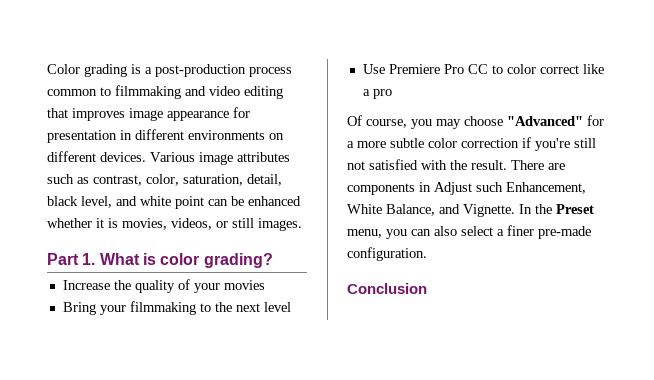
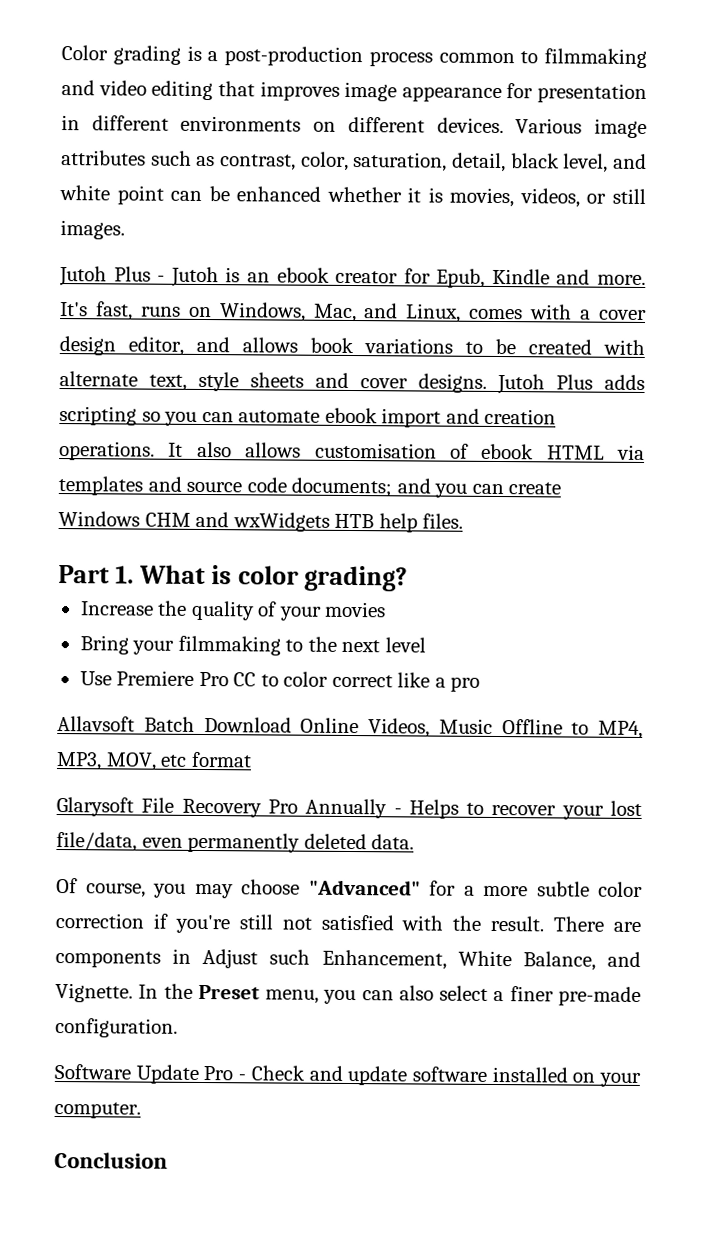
(302, 224) none -> [59,266,646,288] [60,301,647,323] [59,336,645,356] [59,371,645,395] [59,406,557,428] [59,441,645,461] [58,476,562,498] [58,511,464,533] // Jutoh Plus - Jutoh is an ebook creator for Epub, Kindle and more. It's fast, runs on Windows, Mac, and Linux, comes with a cover design editor, and allows book variations to be created with alternate text, style sheets and cover designs. Jutoh Plus adds scripting so you can automate ebook import and creation operations. It also allows customisation of ebook HTML via templates and source code documents; and you can create Windows CHM and wxWidgets HTB help files.
(392, 94) none -> [57,716,643,739] [56,751,252,771] [56,797,642,820] [56,832,415,853] // Allavsoft Batch Download Online Videos, Music Offline to MP4, MP3, MOV, etc format // Glarysoft File Recovery Pro Annually - Helps to recover your lost file/data, even permanently deleted data.
(427, 254) none -> [54,1063,641,1087] [54,1101,141,1119] // Software Update Pro - Check and update software installed on your computer.

